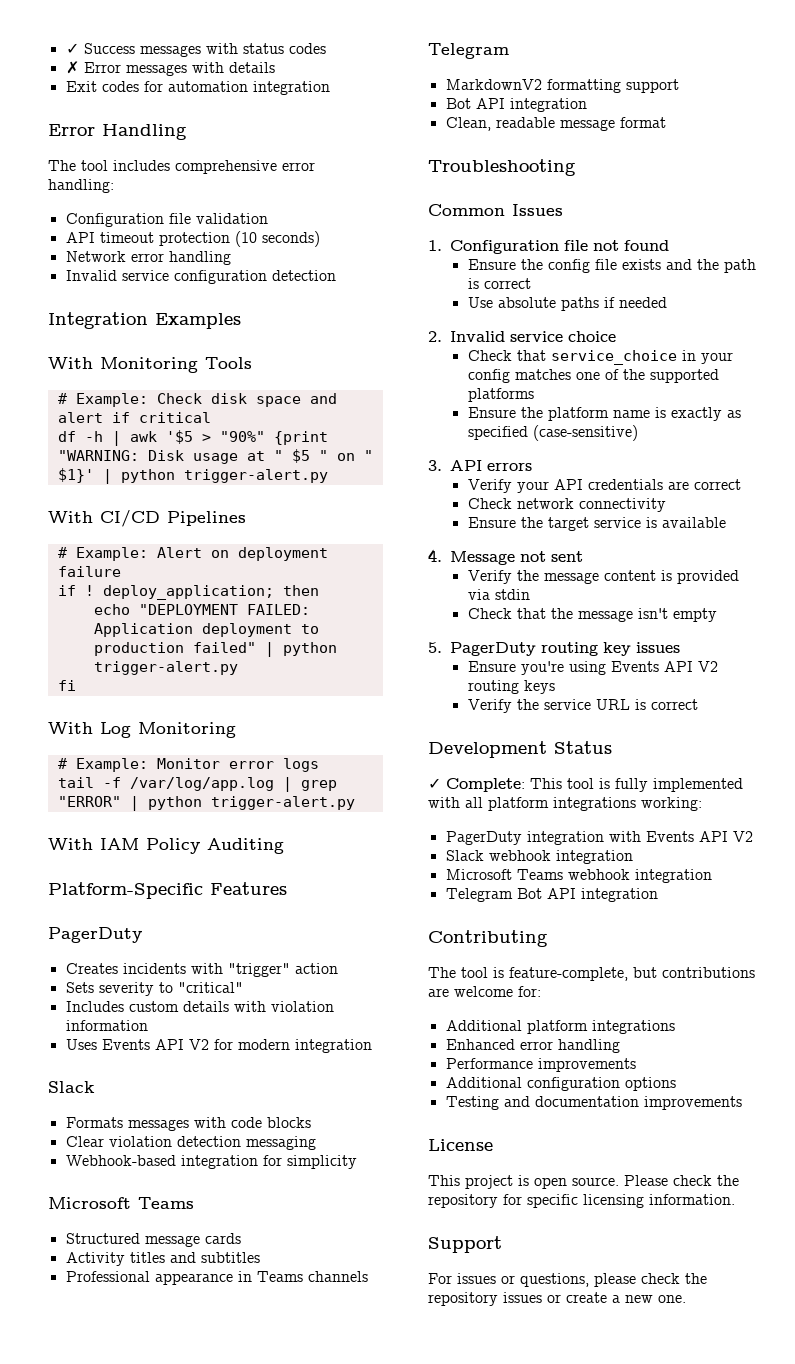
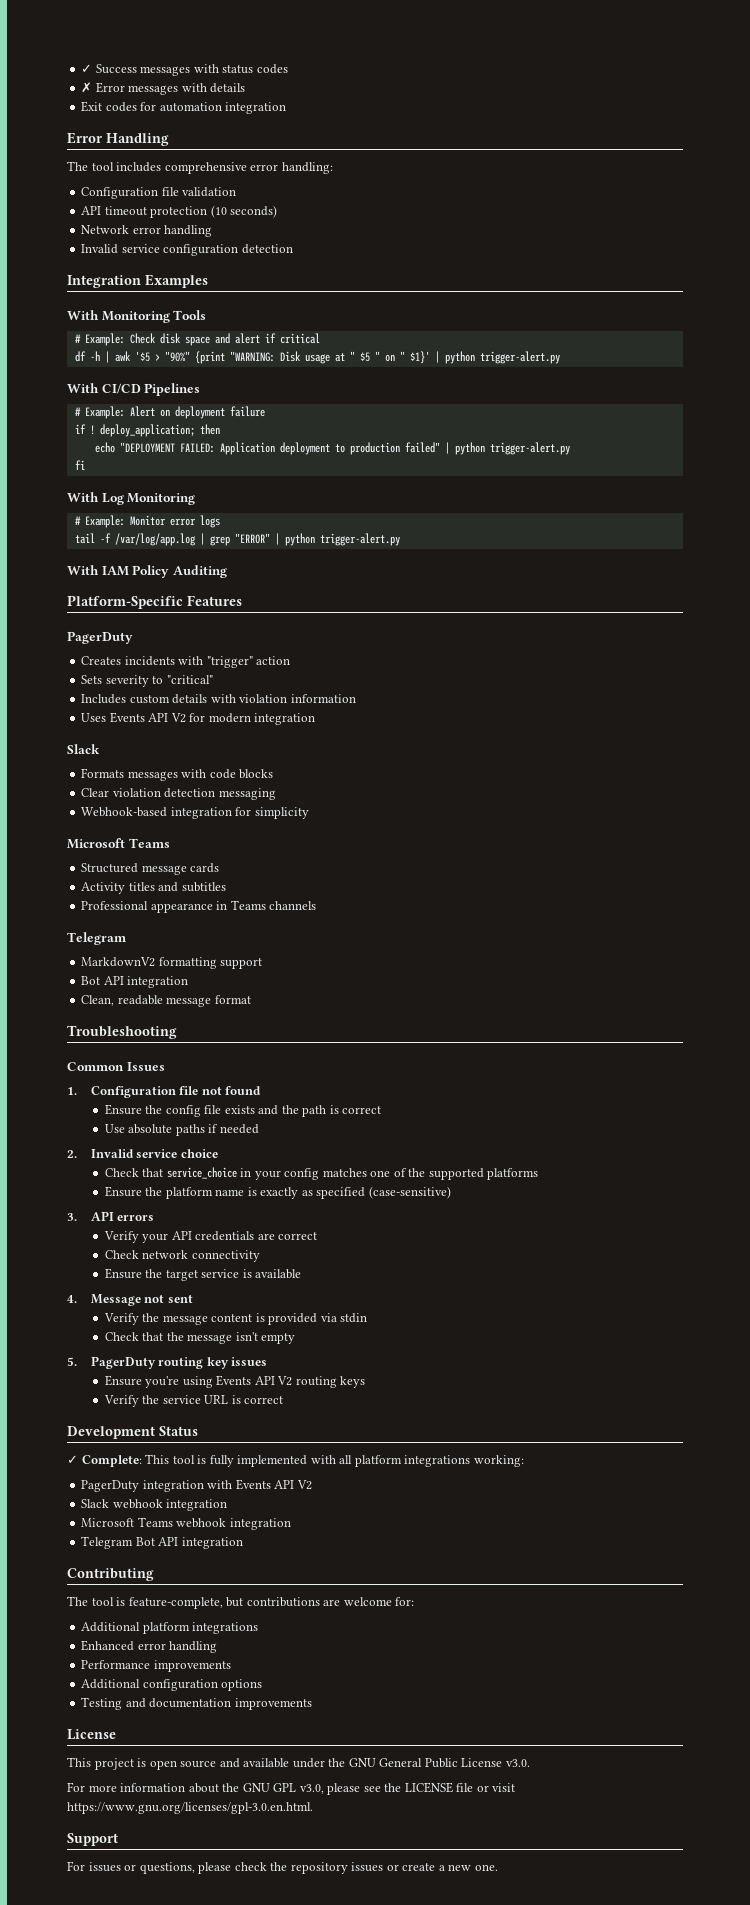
[572,1175,739,1186] [428,1194,735,1208] source. Please check the repository for specific licensing information. -> [180,1758,530,1768] [67,1782,516,1795] [67,1802,313,1814] source and available under the GNU General Public License v3.0. // For more information about the GNU GPL v3.0, please see the LICENSE file or visit https://www.gnu.org/licenses/gpl-3.0.en.html.

